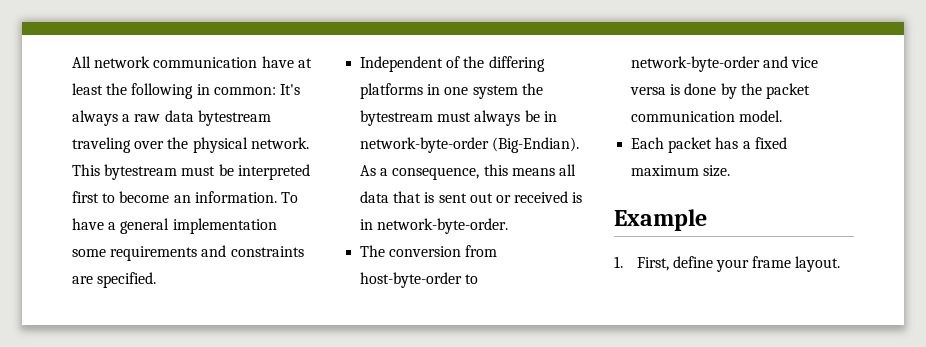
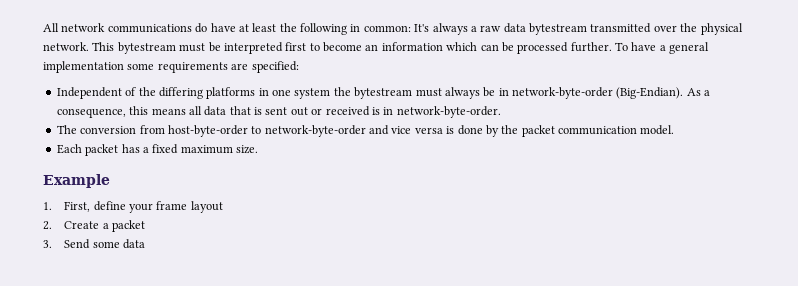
[153,57,258,68] communication -> [107,23,208,33] communications do
[72,137,131,153] traveling -> [590,23,652,33] transmitted
[194,191,277,203] information. -> [381,42,612,54] information which can be processed further.
[201,245,304,257] [72,272,157,288] and constraints are specified. -> [231,61,299,73] are specified:
[795,256,841,272] layout. -> [190,201,223,213] [43,220,146,232] [43,239,146,249] layout // 2. Create a packet // 3. Send some data

